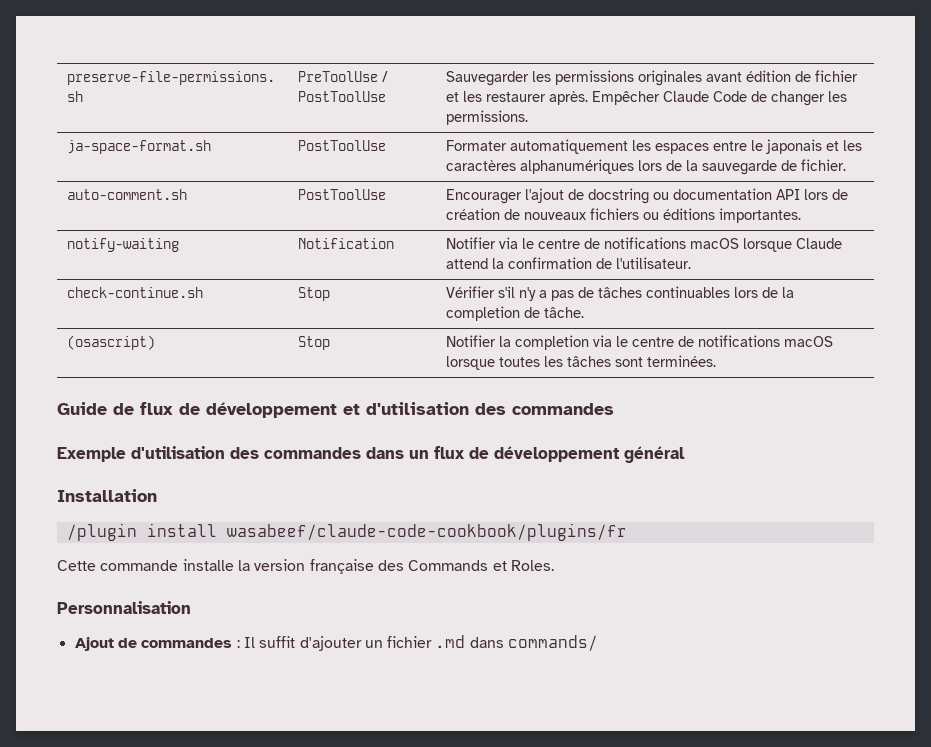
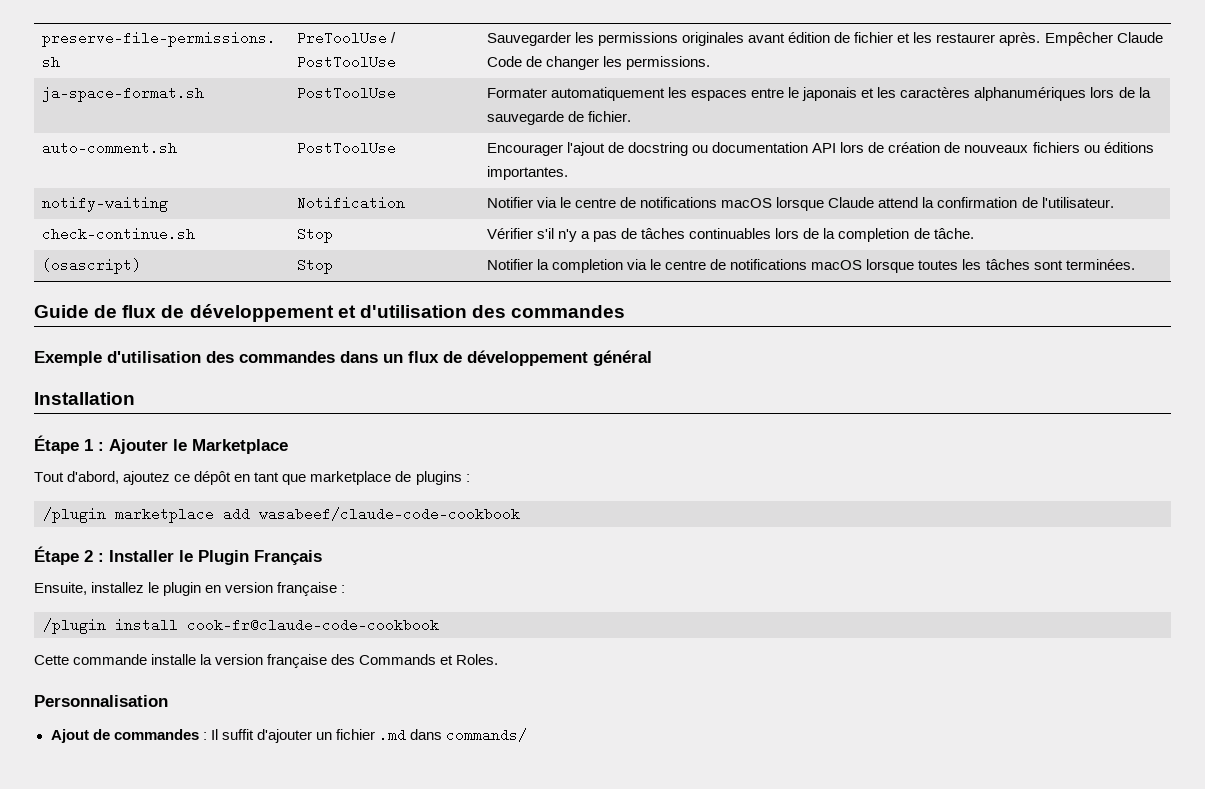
(157, 495) none -> [34,435,288,454] [34,471,470,485] [43,507,520,523] [34,546,322,565] [34,582,346,596] // Étape 1 : Ajouter le Marketplace // Tout d'abord, ajoutez ce dépôt en tant que marketplace de plugins : // /plugin marketplace add wasabeef/claude-code-cookbook // Étape 2 : Installer le Plugin Français // Ensuite, installez le plugin en version française :
[226,523,627,541] wasabeef/claude-code-cookbook/plugins/fr -> [187,618,439,632] cook-fr@claude-code-cookbook

